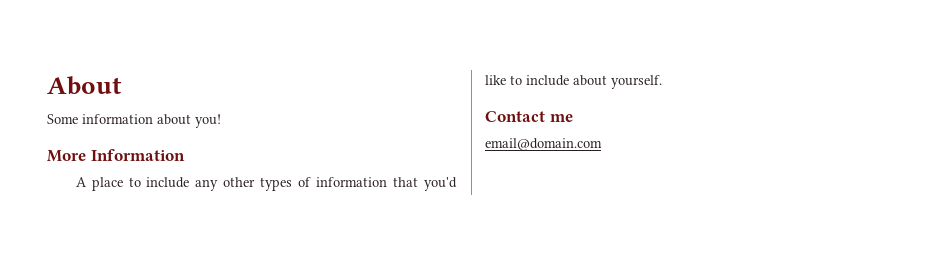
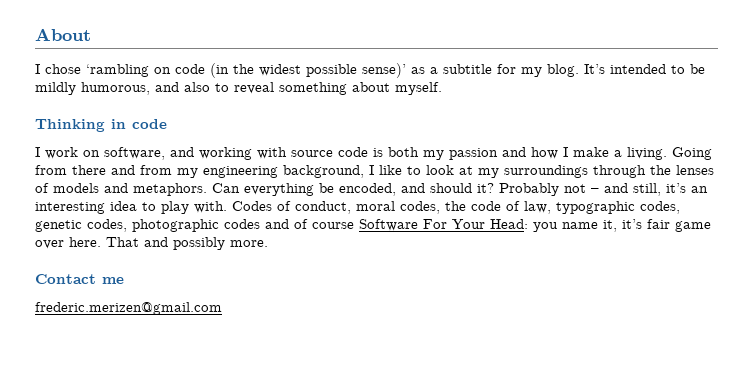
[47,114,221,128] [47,149,185,162] [75,177,457,191] [485,75,662,89] Some information about you! // More Information // A place to include any other types of information that you'd like to include about yourself. -> [35,63,705,78] [35,82,442,95] [35,119,167,132] [35,147,712,160] [35,165,714,178] [35,183,708,196] [35,201,680,214] [35,219,711,232] [35,237,268,250] I chose ‘rambling on code (in the widest possible sense)’ as a subtitle for my blog. It’s intended to be mildly humorous, and also to reveal something about myself. // Thinking in code // I work on software, and working with source code is both my passion and how I make a living. Going from there and from my engineering background, I like to look at my surroundings through the lenses of models and metaphors. Can everything be encoded, and should it? Probably not – and still, it’s an interesting idea to play with. Codes of conduct, moral codes, the code of law, typographic codes, genetic codes, photographic codes and of course Software For Your Head: you name it, it’s fair game over here. That and possibly more.
[485,138,602,151] email@domain.com -> [35,302,222,315] frederic.merizen@gmail.com

